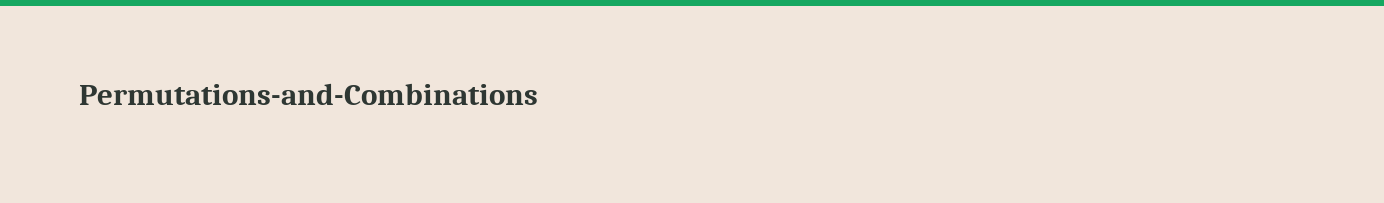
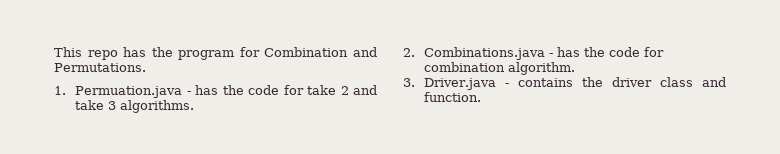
[79,83,538,105] Permutations-and-Combinations -> [54,47,377,60] [54,63,146,72] [54,85,377,98] [75,100,195,113] [403,47,665,60] [424,62,576,75] [403,77,726,90] [424,92,482,102] This repo has the program for Combination and Permutations. // 1. Permuation.java - has the code for take 2 and take 3 algorithms. // 2. Combinations.java - has the code for combination algorithm. // 3. Driver.java - contains the driver class and function.

